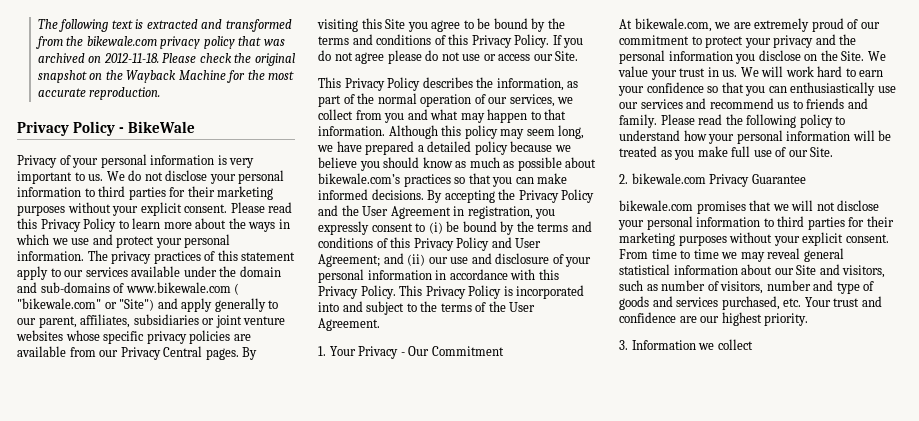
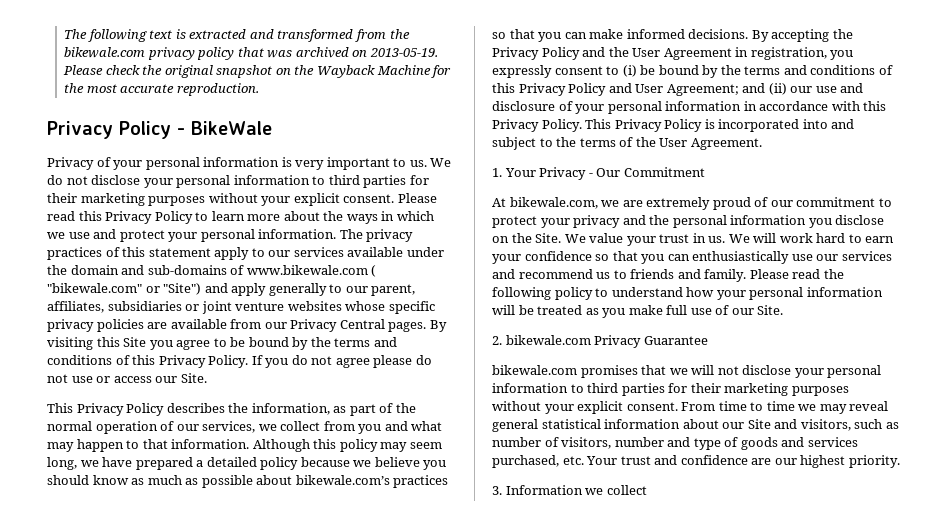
[103,53,159,63] 2012-11-18. -> [369,48,438,57] 2013-05-19.

